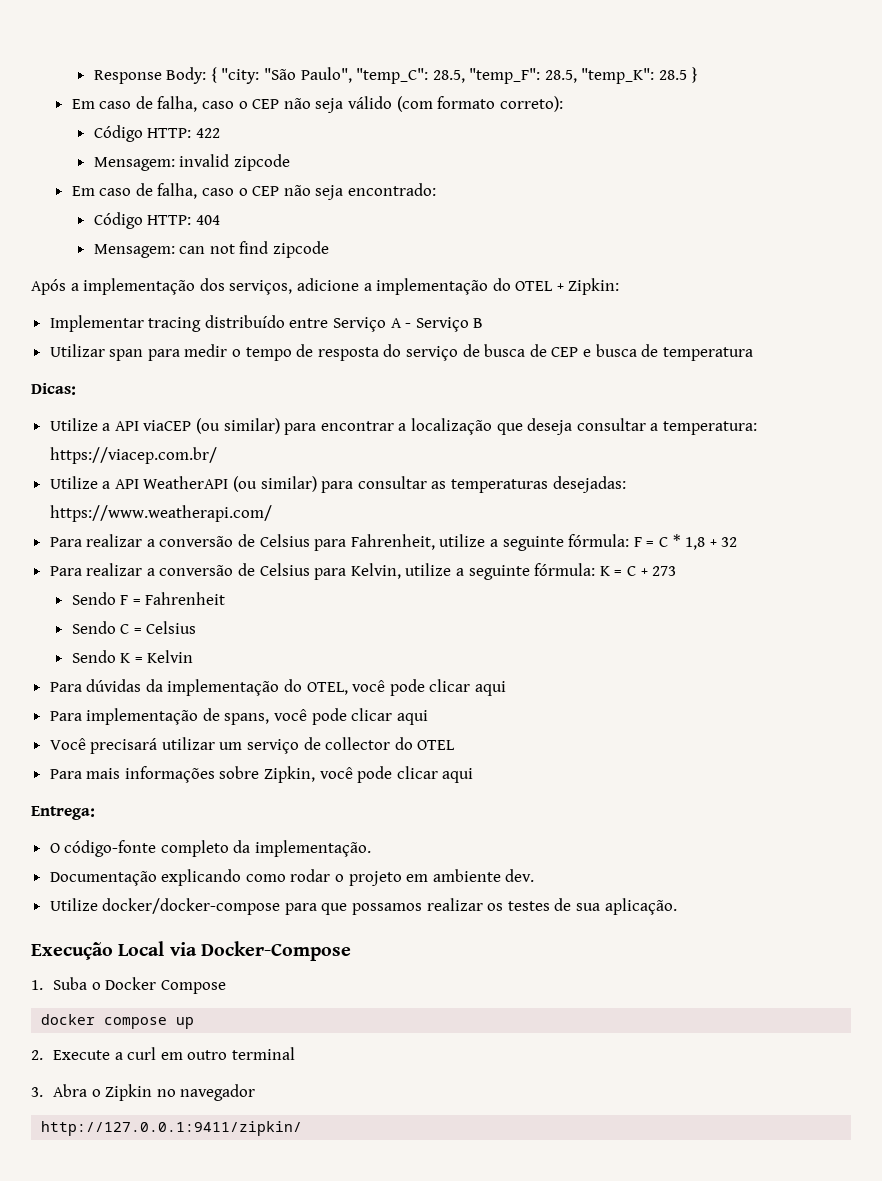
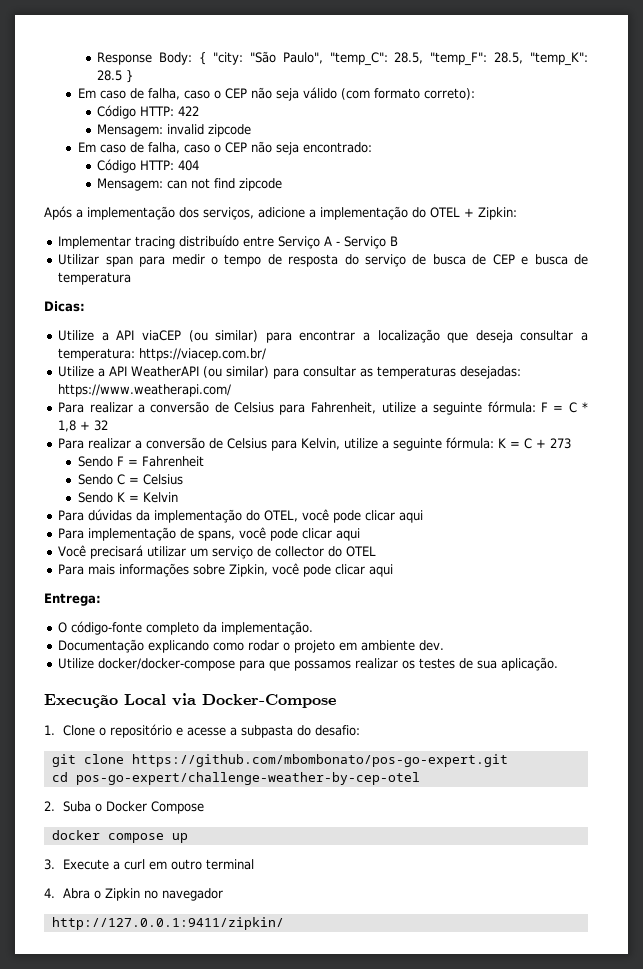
(43, 985) none -> [63,724,361,738] [51,754,508,767] [51,772,420,785] [44,801,55,811] Clone o repositório e acesse a subpasta do desafio: // git clone https://github.com/mbombonato/pos-go-expert.git // cd pos-go-expert/challenge-weather-by-cep-otel // 2.
[31,1050,43,1060] 2. -> [44,859,55,870] 3.
[31,1087,43,1097] 3. -> [44,888,55,898] 4.

